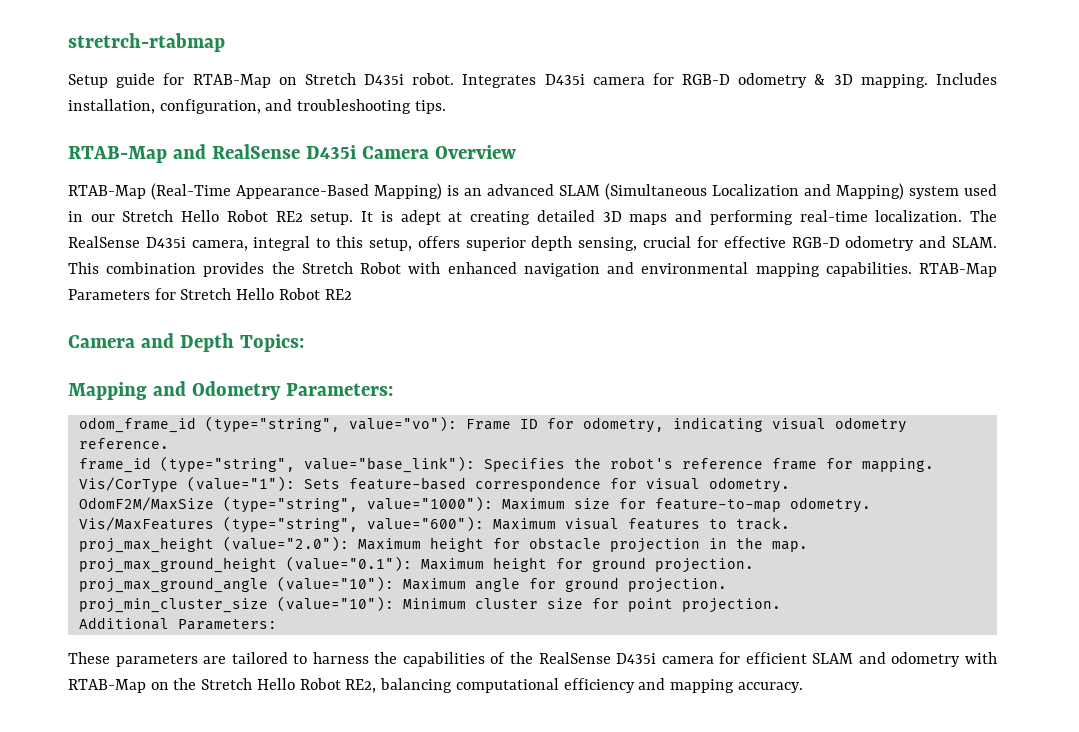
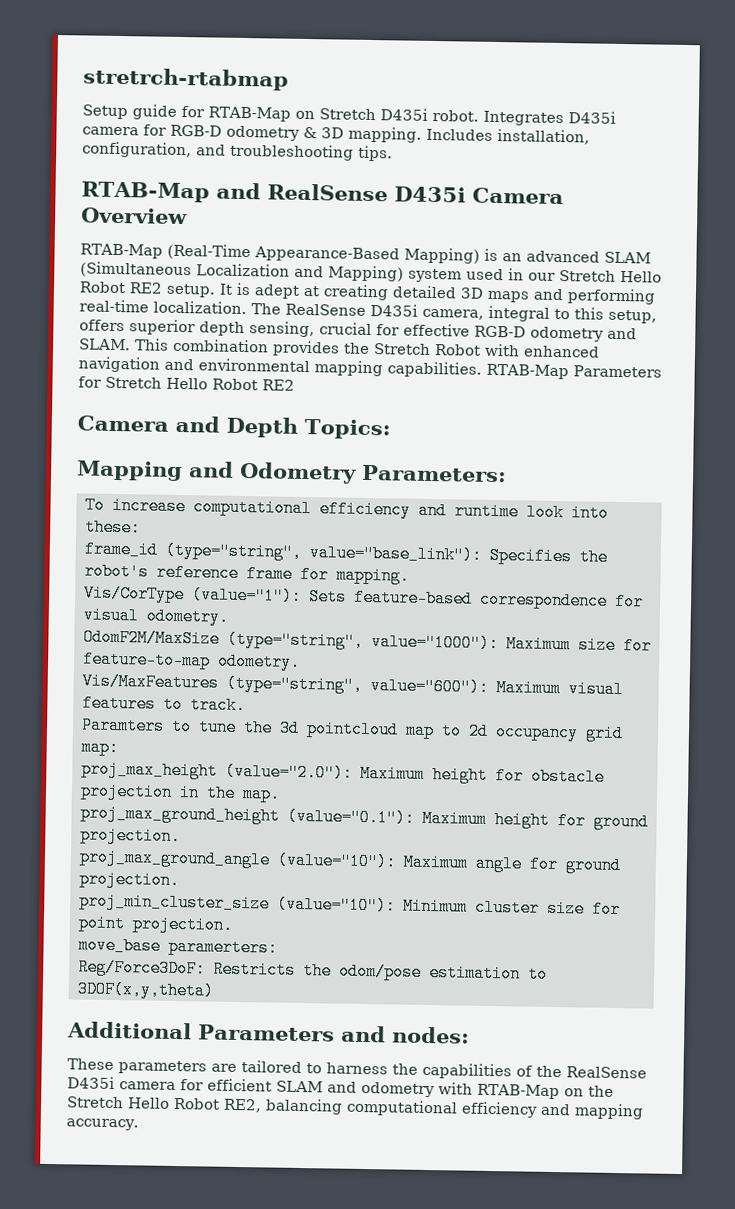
[78,416,907,433] [78,438,169,449] odom_frame_id (type="string", value="vo"): Frame ID for odometry, indicating visual odometry reference. -> [85,496,609,522] [85,518,141,537] To increase computational efficiency and runtime look into these:
(790, 523) none -> [81,716,624,743] [81,738,119,757] // Paramters to tune the 3d pointcloud map to 2d occupancy grid map:
[78,617,277,630] Additional Parameters: -> [78,936,278,957] [78,958,548,983] [77,980,214,1000] [67,1021,470,1044] move_base paramerters: // Reg/Force3DoF: Restricts the odom/pose estimation to 3DOF(x,y,theta) // Additional Parameters and nodes:

